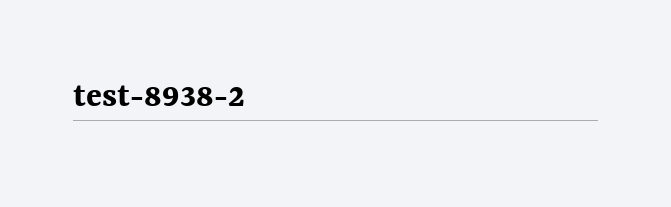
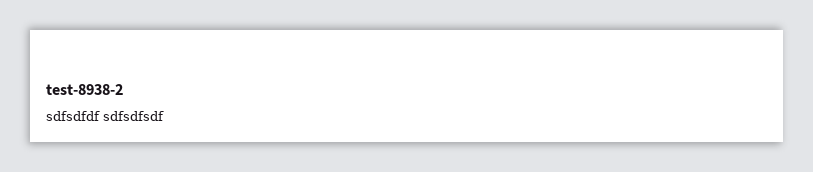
(245, 95) none -> [46,111,164,121] // sdfsdfdf sdfsdfsdf

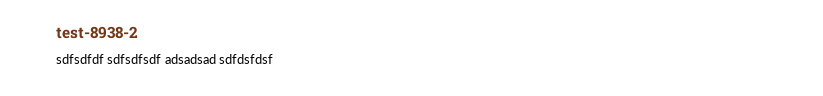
(164, 116) none -> [164,54,274,64] adsadsad sdfdsfdsf

